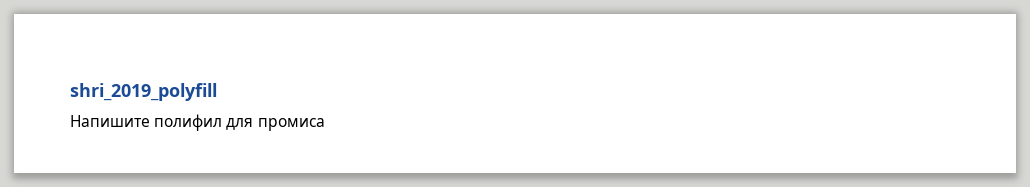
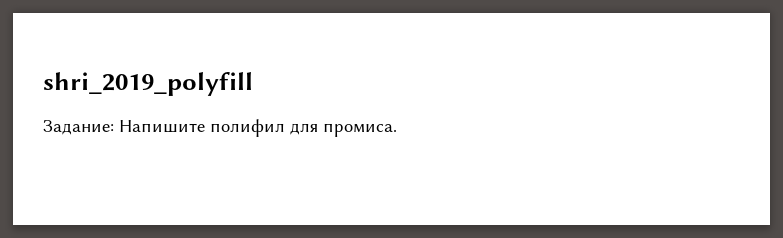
(217, 92) none -> [43,120,114,135] Задание:
[257,118,325,131] промиса -> [323,123,397,137] промиса.

